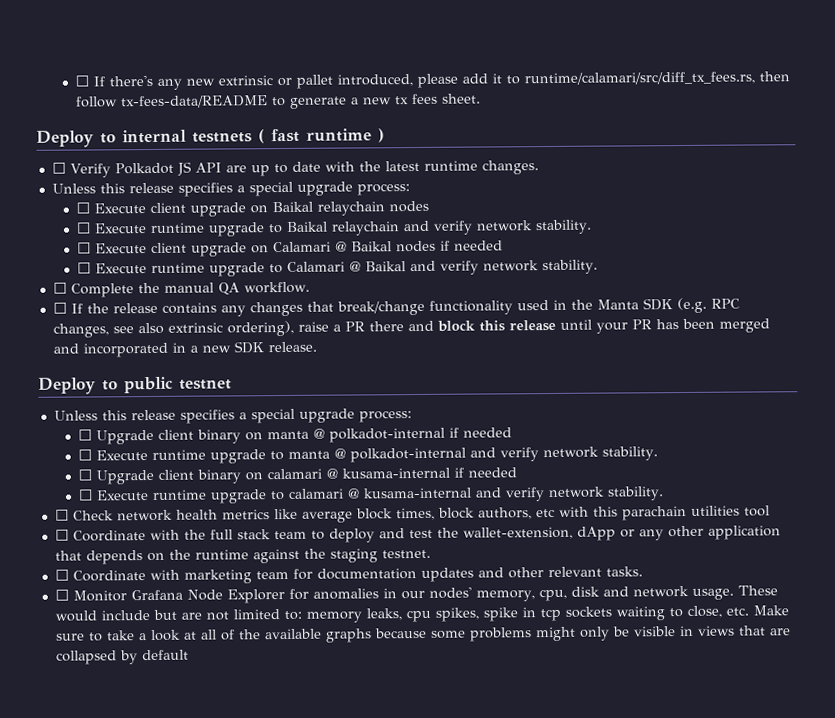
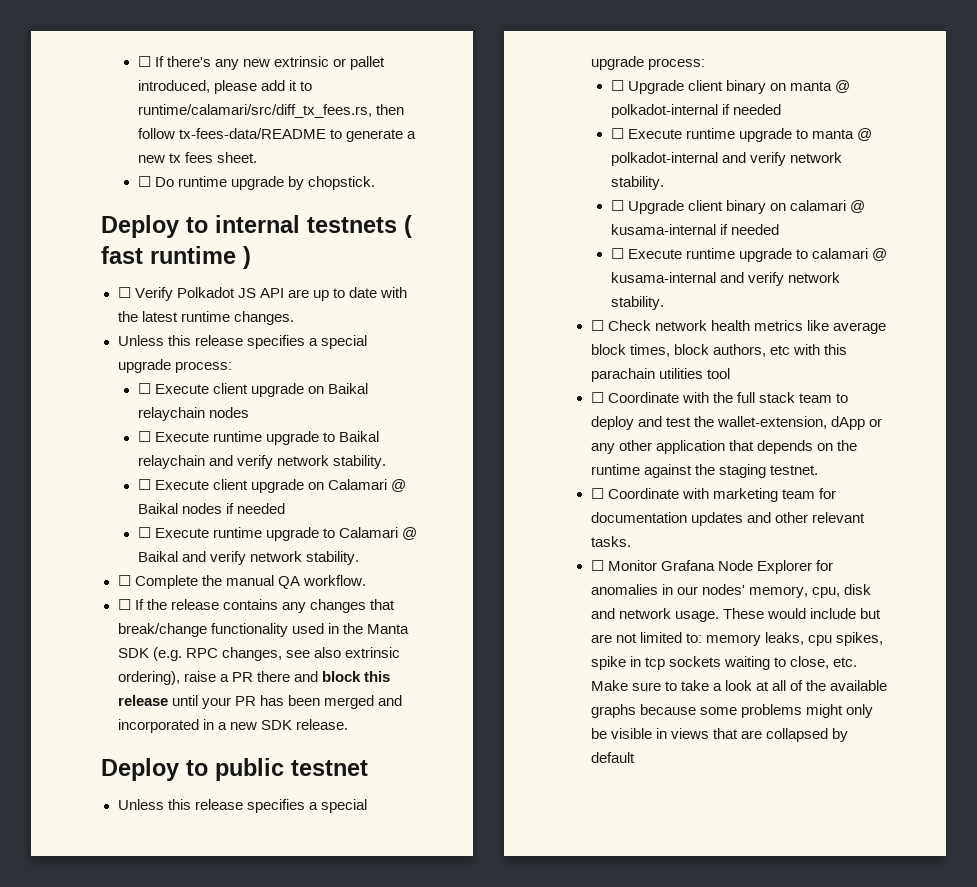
(482, 98) none -> [137,176,376,190] // ☐ Do runtime upgrade by chopstick.

